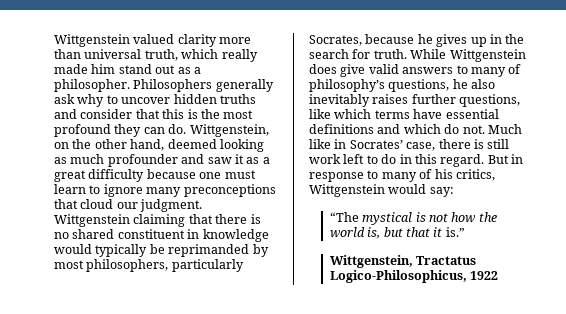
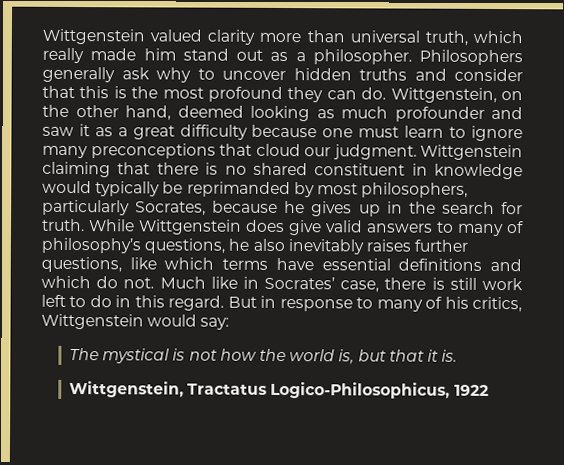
[329,212,359,222] “The -> [69,347,100,361] The
[445,227,465,237] is.” -> [441,349,458,362] is.

